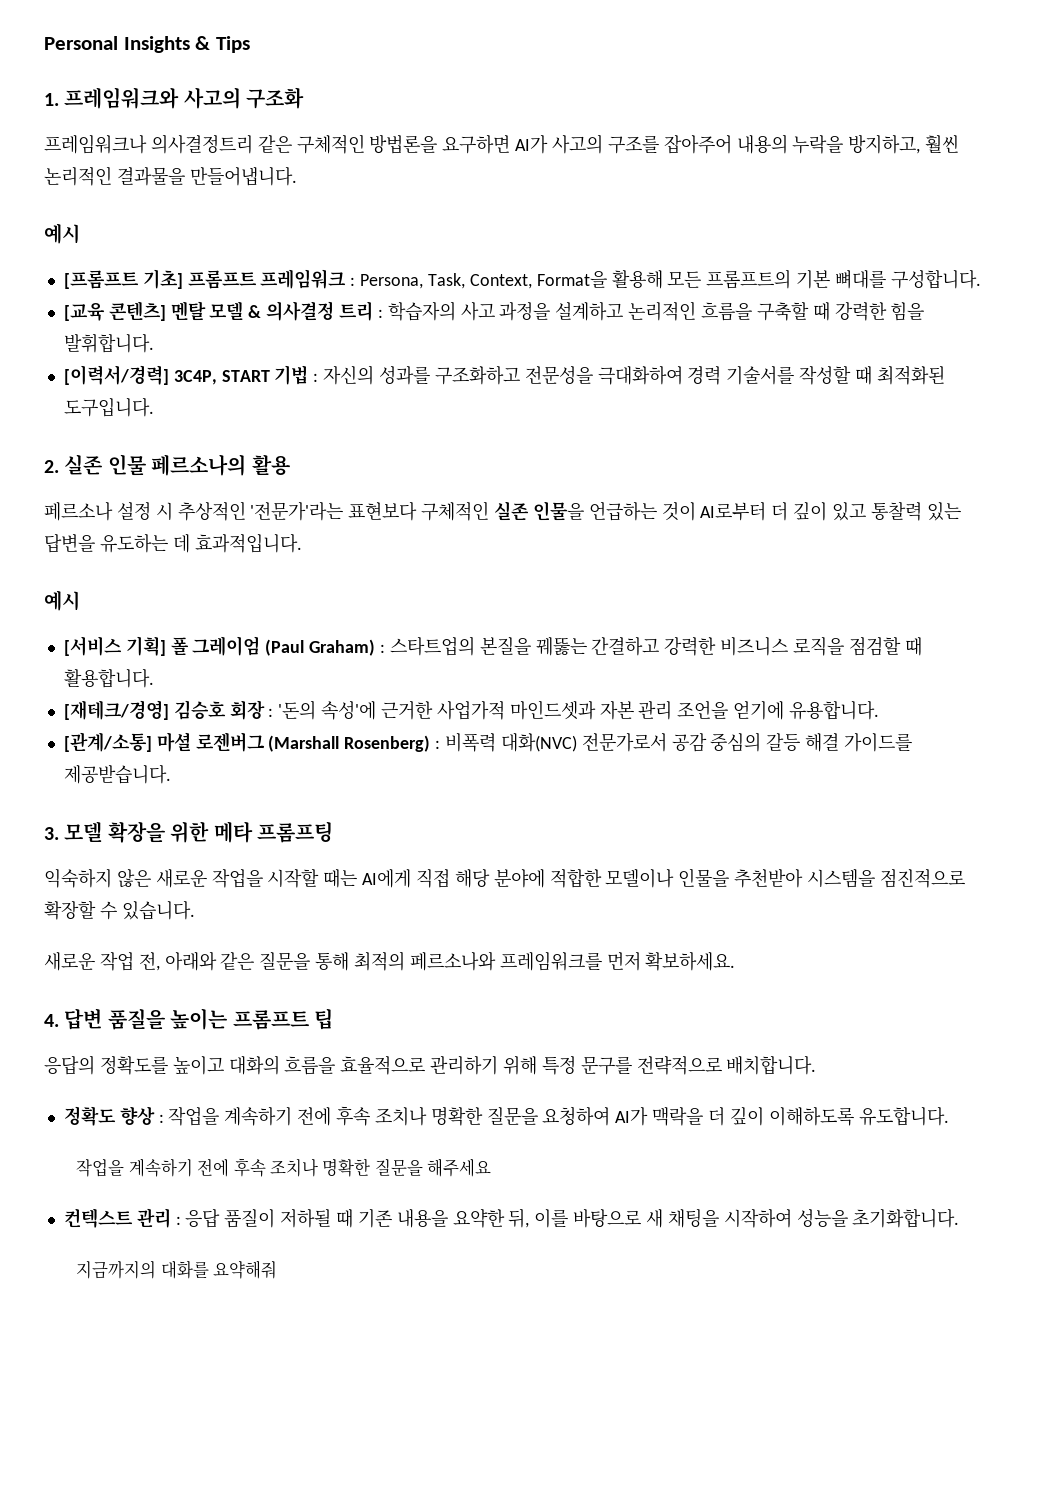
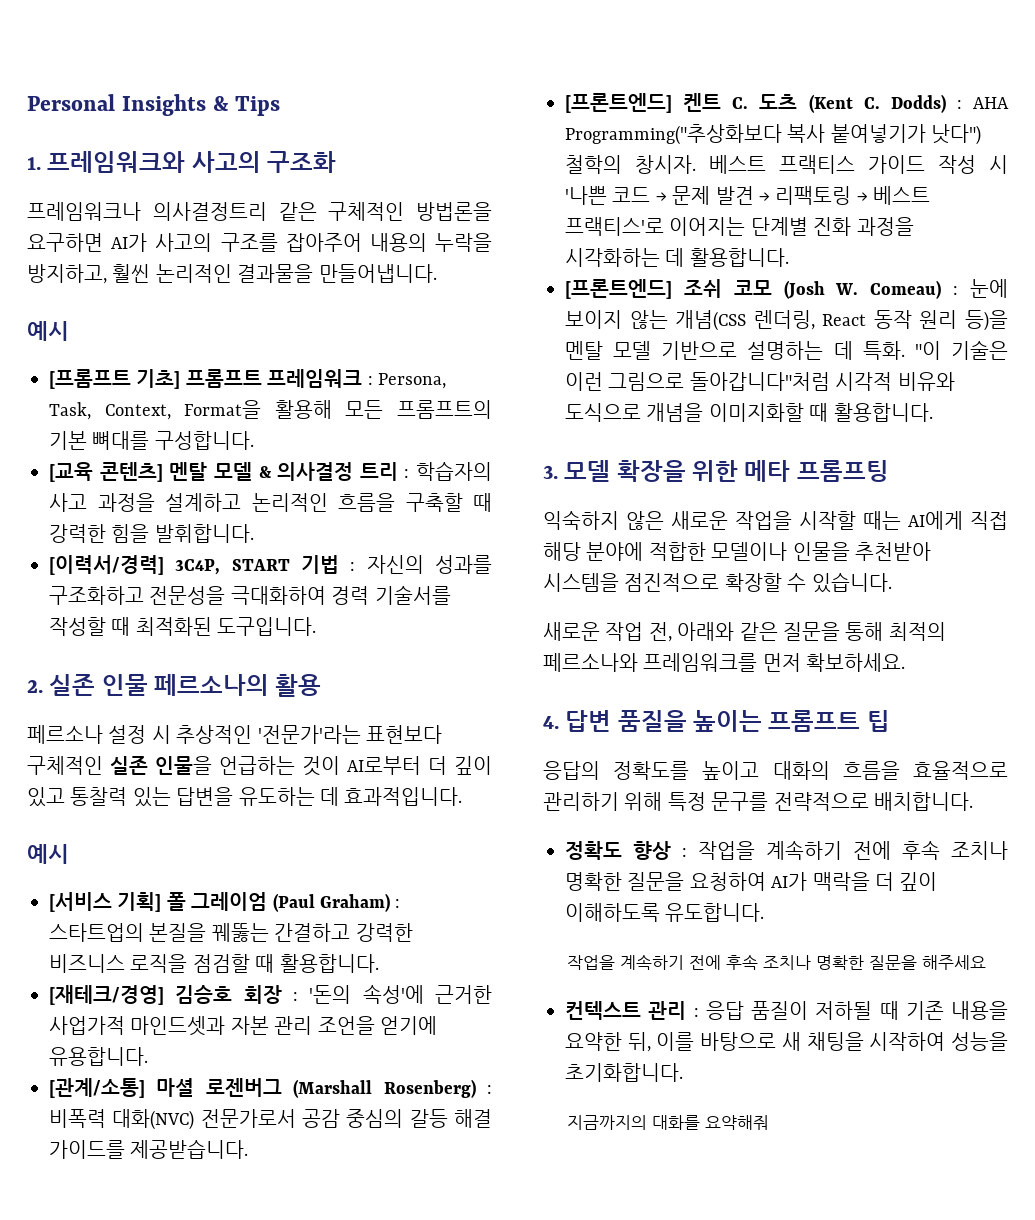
(171, 774) none -> [565,93,1009,113] [565,124,982,145] [565,155,1008,174] [565,186,931,205] [565,217,914,236] [565,248,789,267] [565,279,1008,299] [565,310,1008,331] [565,340,1009,360] [565,372,955,391] [565,403,933,422] // [프론트엔드] 켄트 C. 도츠 (Kent C. Dodds) : AHA Programming("추상화보다 복사 붙여넣기가 낫다") 철학의 창시자. 베스트 프랙티스 가이드 작성 시 '나쁜 코드 → 문제 발견 → 리팩토링 → 베스트 프랙티스'로 이어지는 단계별 진화 과정을 시각화하는 데 활용합니다. // [프론트엔드] 조쉬 코모 (Josh W. Comeau) : 눈에 보이지 않는 개념(CSS 렌더링, React 동작 원리 등)을 멘탈 모델 기반으로 설명하는 데 특화. "이 기술은 이런 그림으로 돌아갑니다"처럼 시각적 비유와 도식으로 개념을 이미지화할 때 활용합니다.

